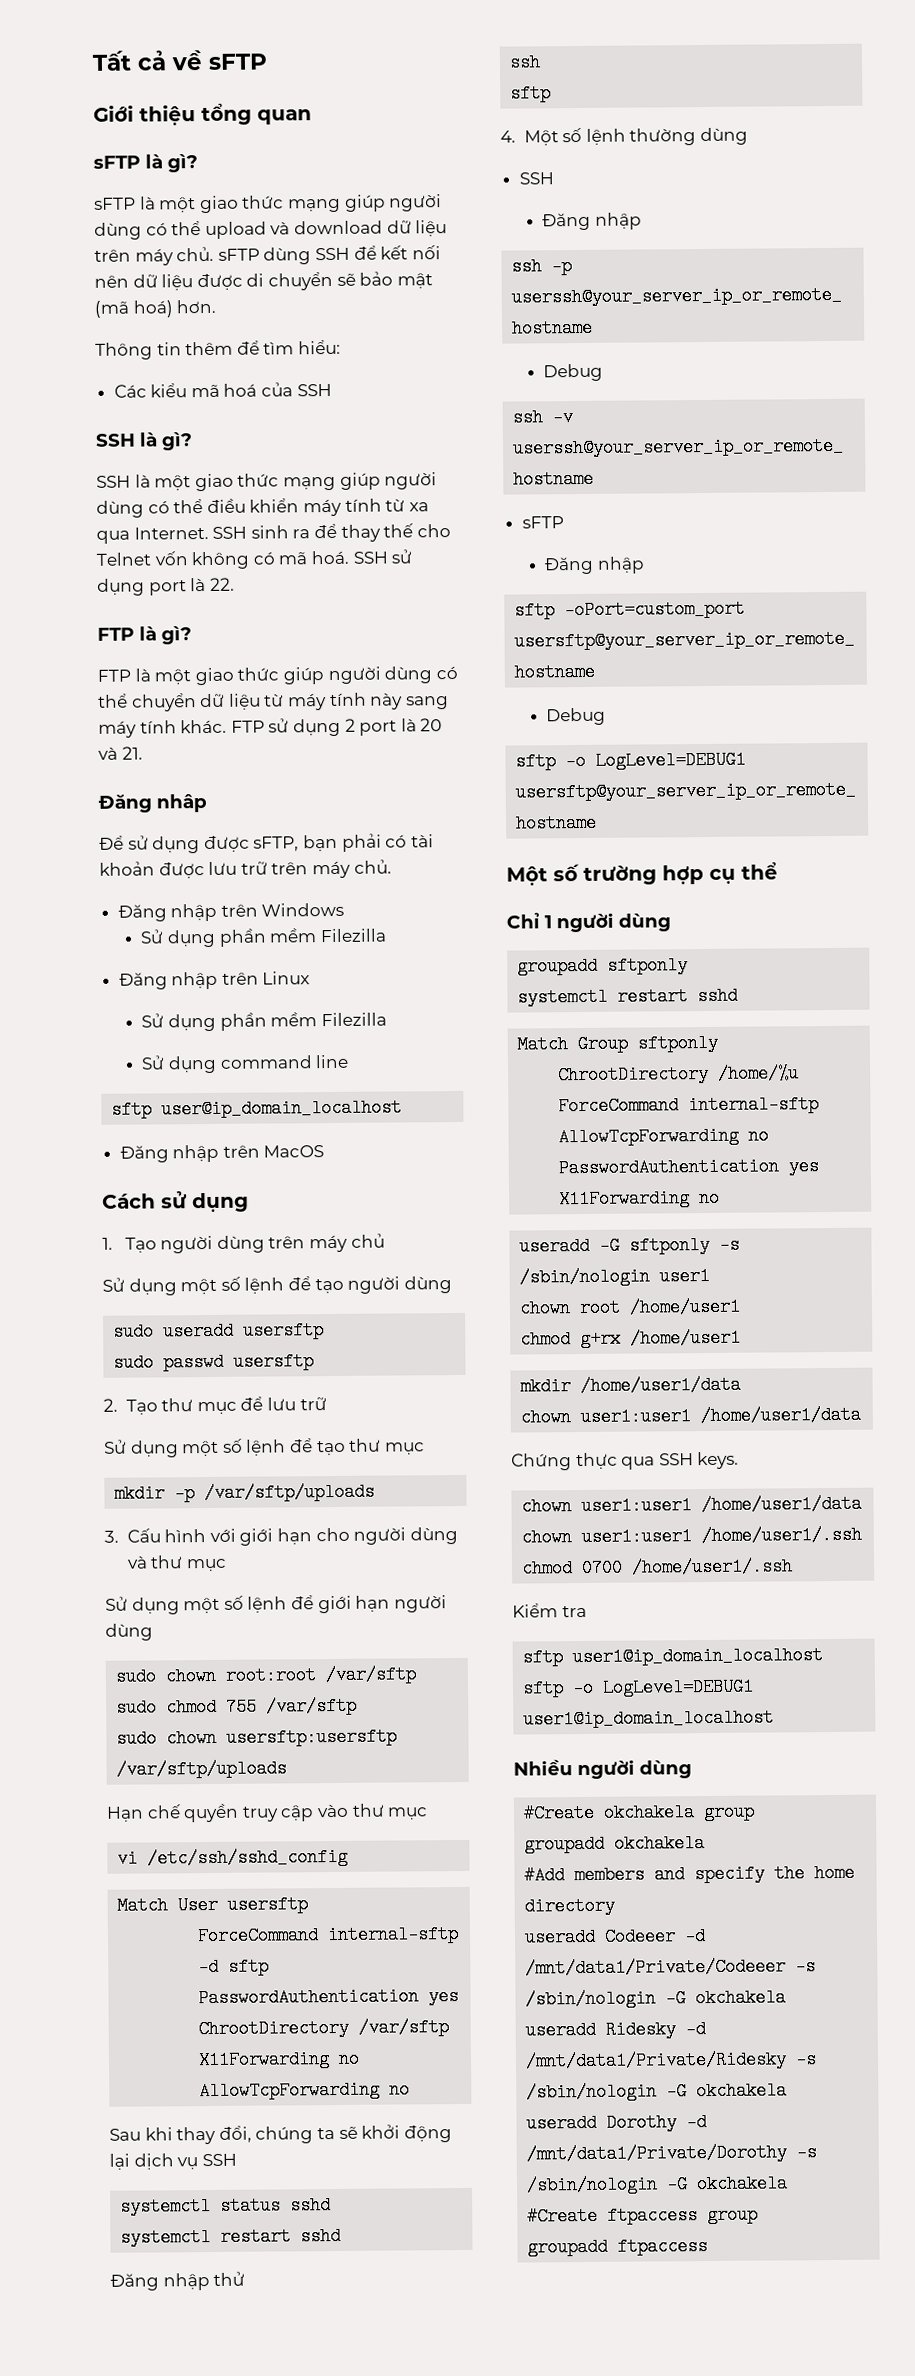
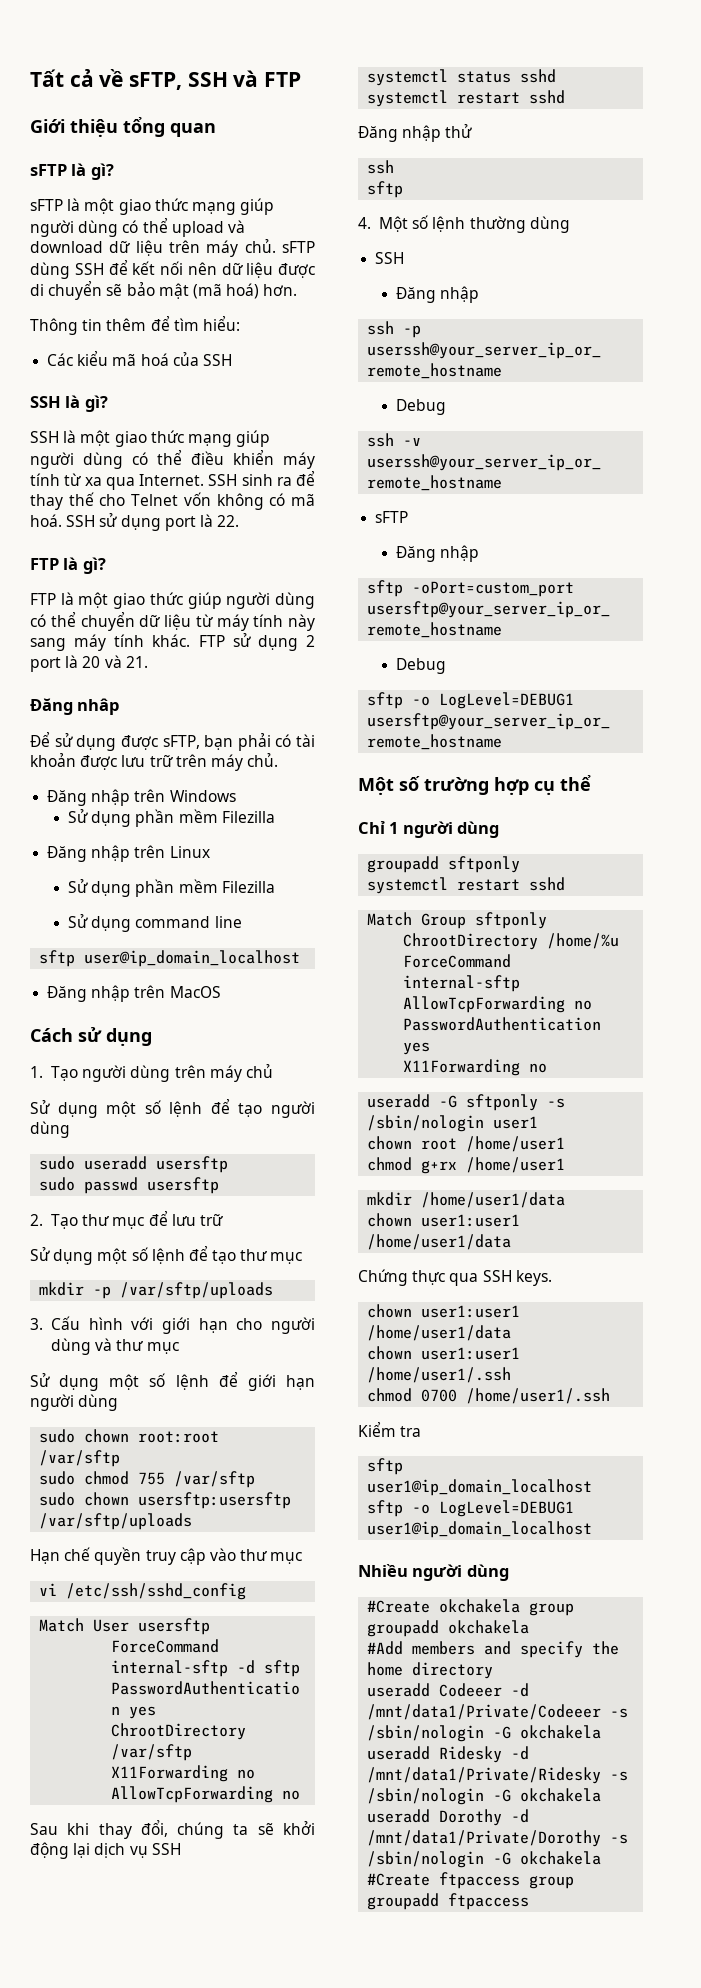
[208,53,268,70] sFTP -> [129,70,302,90] sFTP, SSH và FTP

